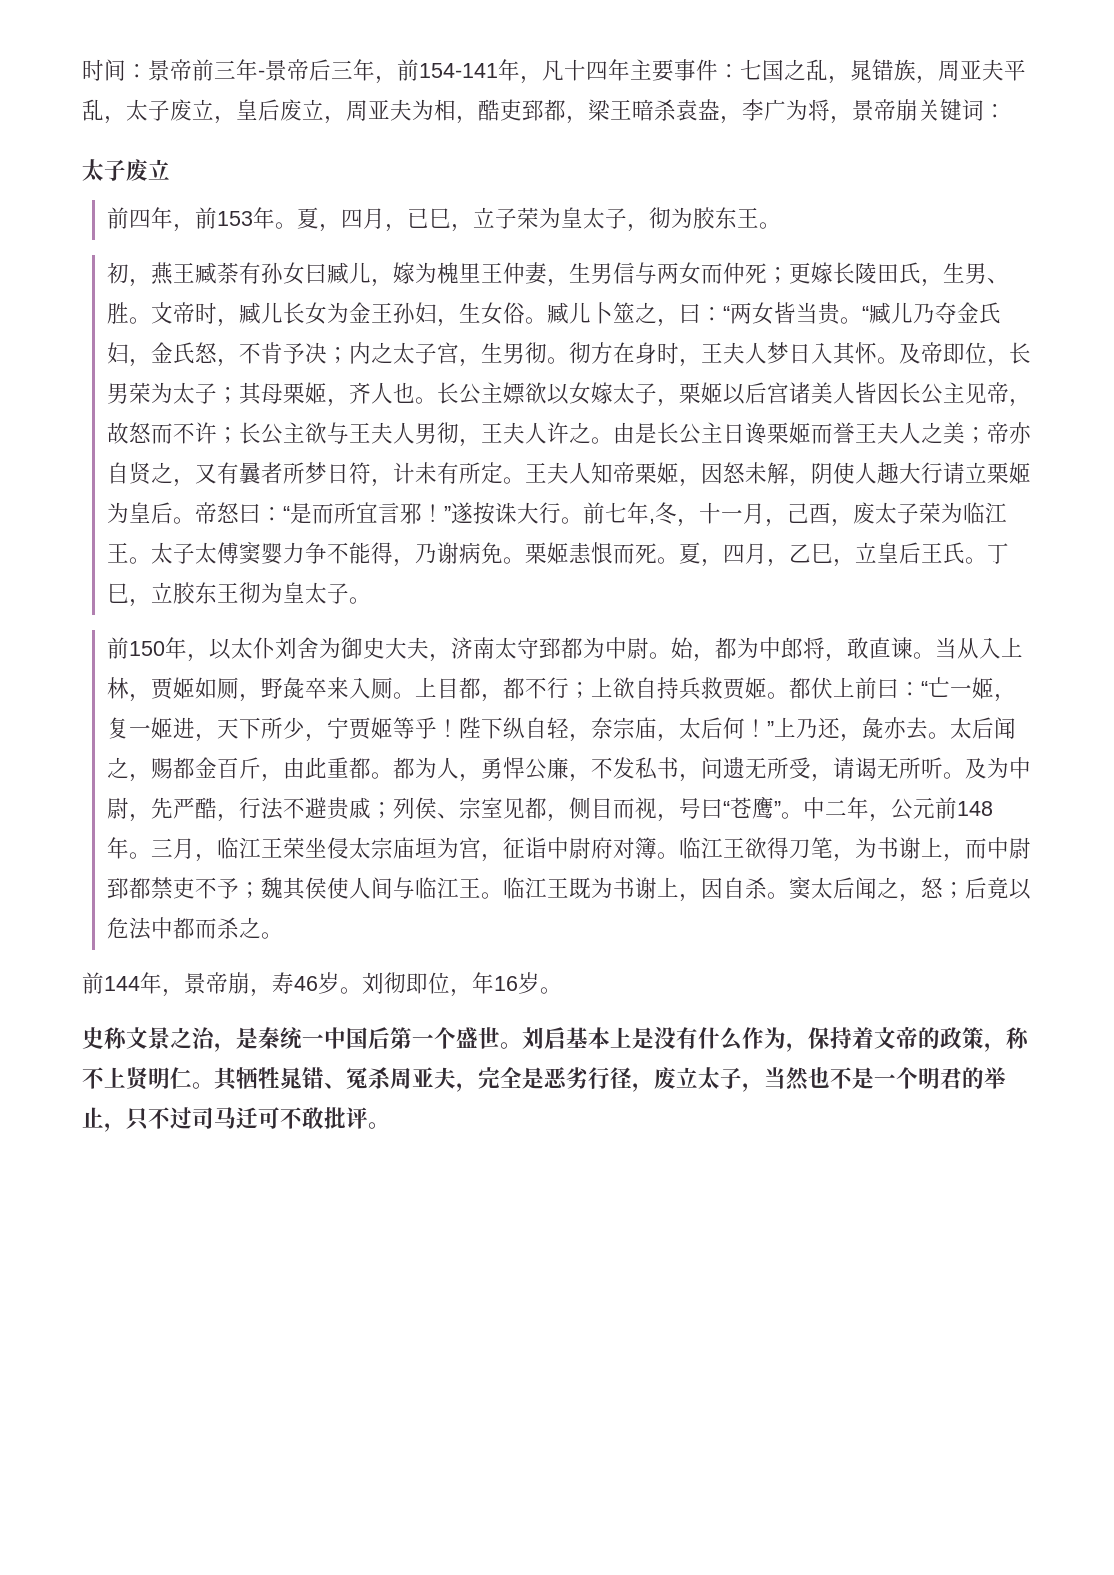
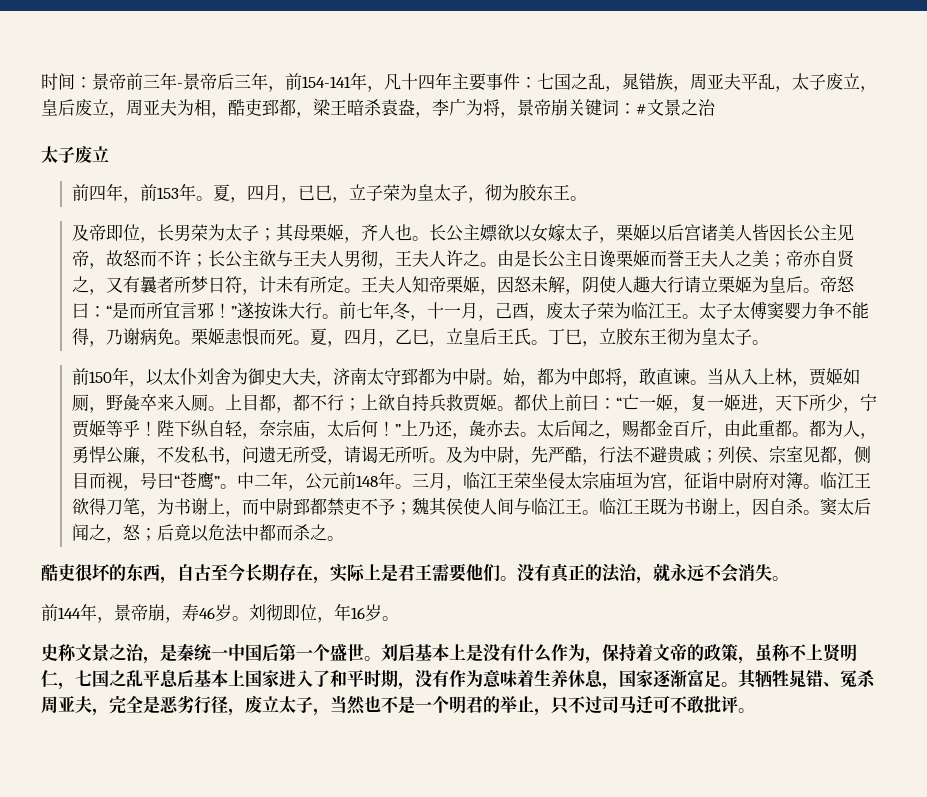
(1006, 111) none -> [636,99,716,116] #文景之治
[107,262,1010,287] [107,302,1002,327] [107,342,900,367] 初，燕王臧荼有孙女曰臧儿，嫁为槐里王仲妻，生男信与两女而仲死；更嫁长陵田氏，生男、胜。文帝时，臧儿长女为金王孙妇，生女俗。臧儿卜筮之，曰：“两女皆当贵。“臧儿乃夺金氏妇，金氏怒，不肯予决；内之太子宫，生男彻。彻方在身时，王夫人梦日入其怀。 -> (587, 198) none
(284, 935) none -> [41,563,789,584] // 酷吏很坏的东西，自古至今长期存在，实际上是君王需要他们。没有真正的法治，就永远不会消失。
(1006, 1047) none -> [755,644,773,662] 虽
(192, 1078) none -> [58,669,721,690] ，七国之乱平息后基本上国家进入了和平时期，没有作为意味着生养休息，国家逐渐富足

